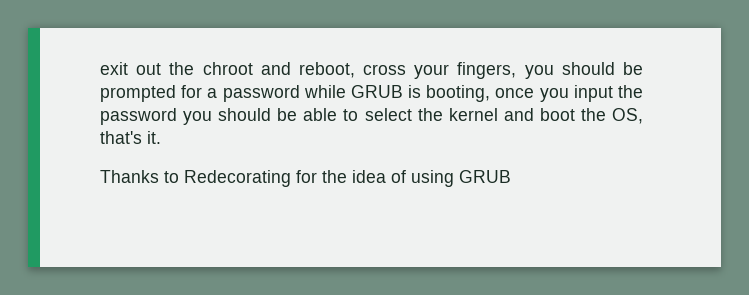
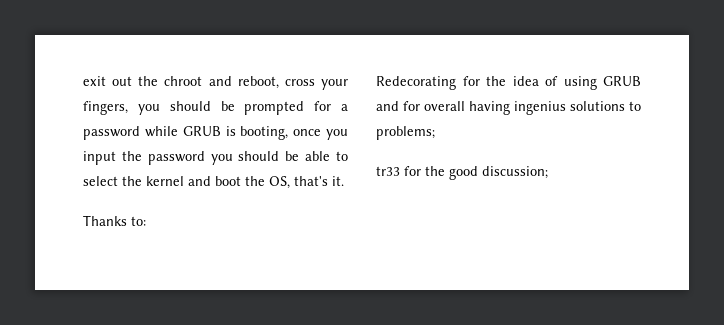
[164,171,179,183] to -> [131,216,146,226] to: //
(511, 176) none -> [376,101,641,115] [376,126,435,140] [376,166,548,180] and for overall having ingenius solutions to problems; // tr33 for the good discussion;

